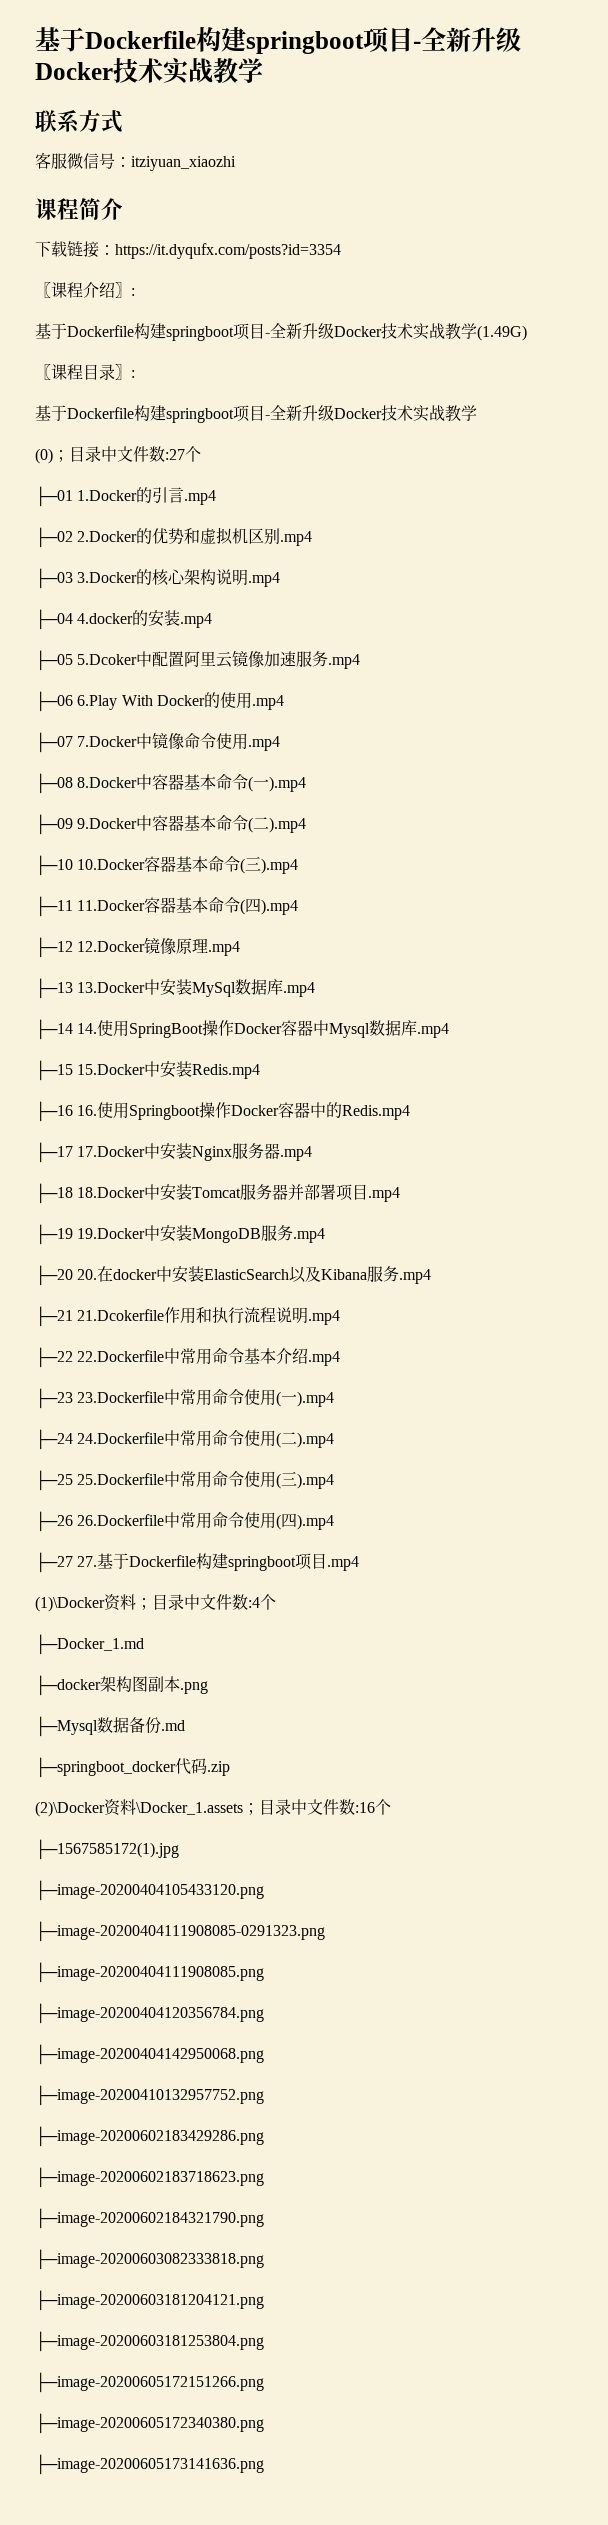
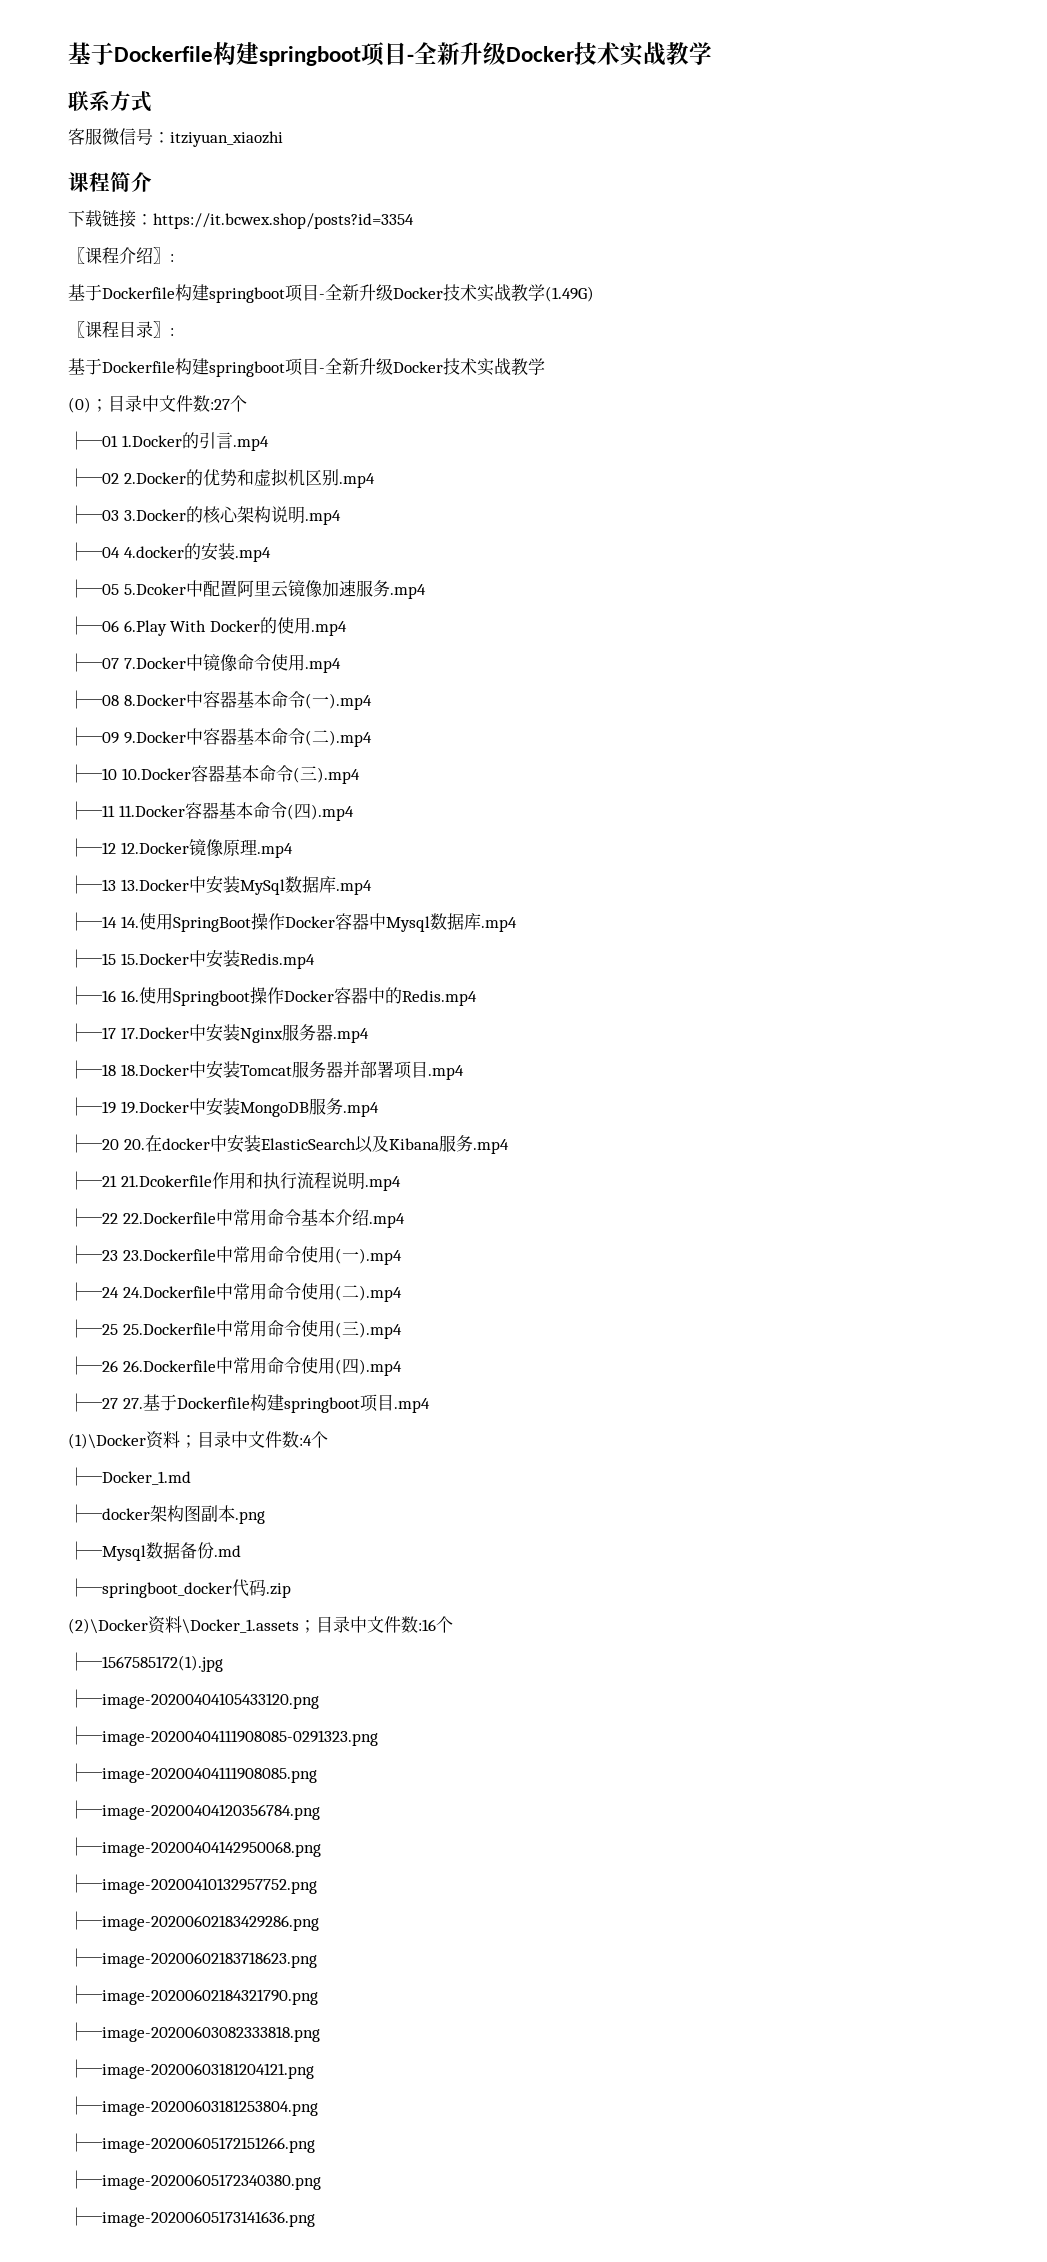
[115,243,341,259] https://it.dyqufx.com/posts?id=3354 -> [153,213,414,229] https://it.bcwex.shop/posts?id=3354

